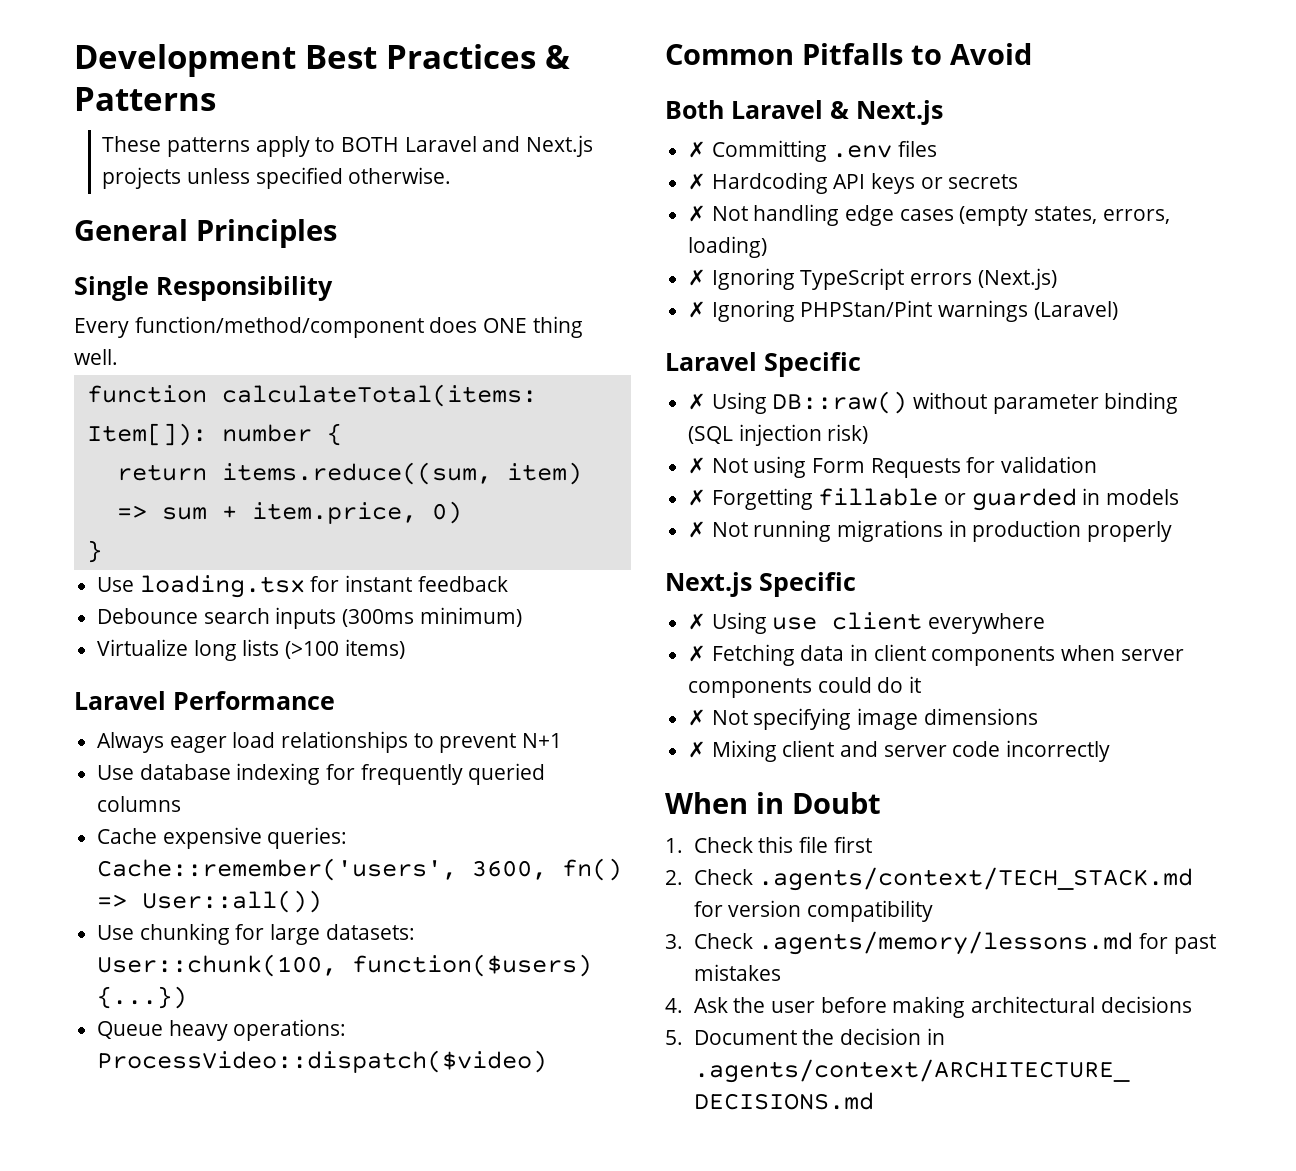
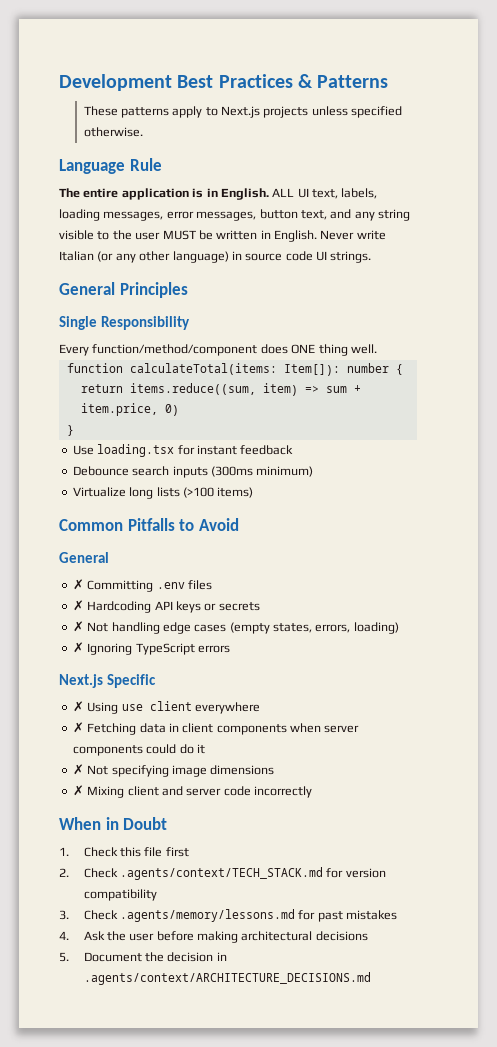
[340,136,521,152] BOTH Laravel and -> (218, 111) none
(452, 175) none -> [59,158,162,174] [59,188,378,200] [59,209,410,221] [59,230,386,242] [59,251,372,263] // Language Rule // The entire application is in English. ALL UI text, labels, loading messages, error messages, button text, and any string visible to the user MUST be written in English. Never write Italian (or any other language) in source code UI strings.
[74,691,335,710] [97,731,563,753] [97,763,546,785] [97,796,182,812] [97,827,348,849] [97,858,623,881] [97,890,323,913] [97,923,415,945] [97,954,593,977] [97,986,188,1009] [97,1019,347,1041] [97,1050,548,1073] // Laravel Performance // Always eager load relationships to prevent N+1 // Use database indexing for frequently queried columns // Cache expensive queries: Cache::remember('users', 3600, fn() => User::all()) // Use chunking for large datasets: User::chunk(100, function($users) {...}) // Queue heavy operations: ProcessVideo::dispatch($video) -> (254, 492) none
[665,100,943,125] Both Laravel & Next.js -> [59,552,109,563] General
[977,268,1057,290] [688,300,1118,322] [665,352,861,377] [688,391,1179,414] [688,424,869,446] [688,456,1098,478] [688,488,1180,511] [688,520,1173,542] (Next.js) // ✗ Ignoring PHPStan/Pint warnings (Laravel) // Laravel Specific // ✗ Using DB::raw() without parameter binding (SQL injection risk) // ✗ Not using Form Requests for validation // ✗ Forgetting fillable or guarded in models // ✗ Not running migrations in production properly -> (230, 649) none

